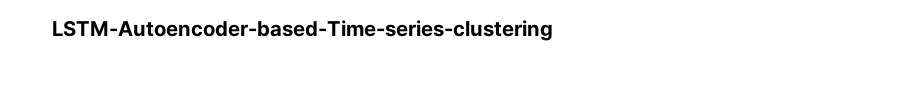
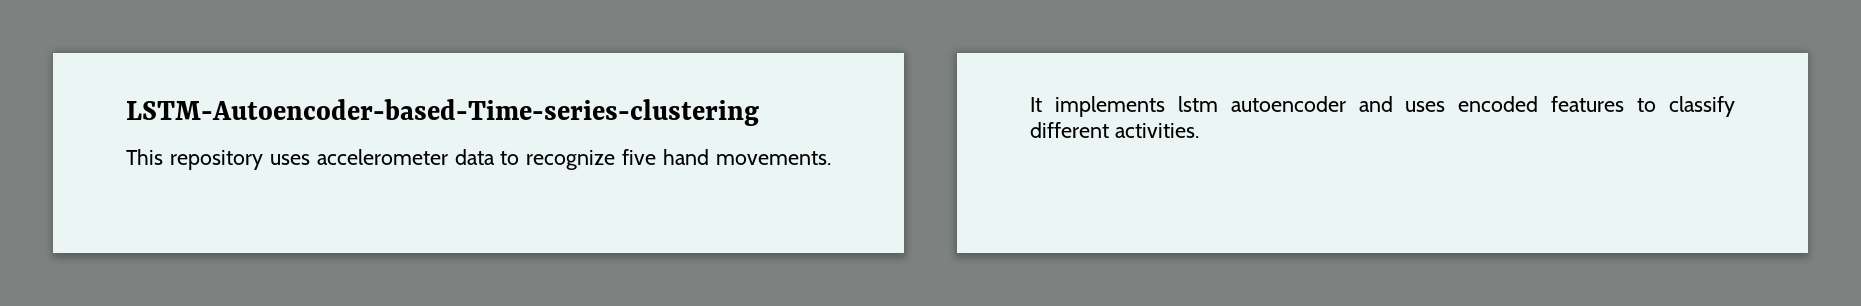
(553, 30) none -> [126,149,832,170] [1030,96,1735,117] [1030,122,1199,138] // This repository uses accelerometer data to recognize five hand movements. It implements lstm autoencoder and uses encoded features to classify different activities.

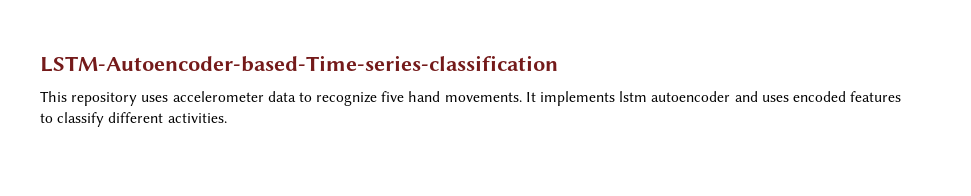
[126,99,759,126] LSTM-Autoencoder-based-Time-series-clustering -> [40,55,558,72] LSTM-Autoencoder-based-Time-series-classification

